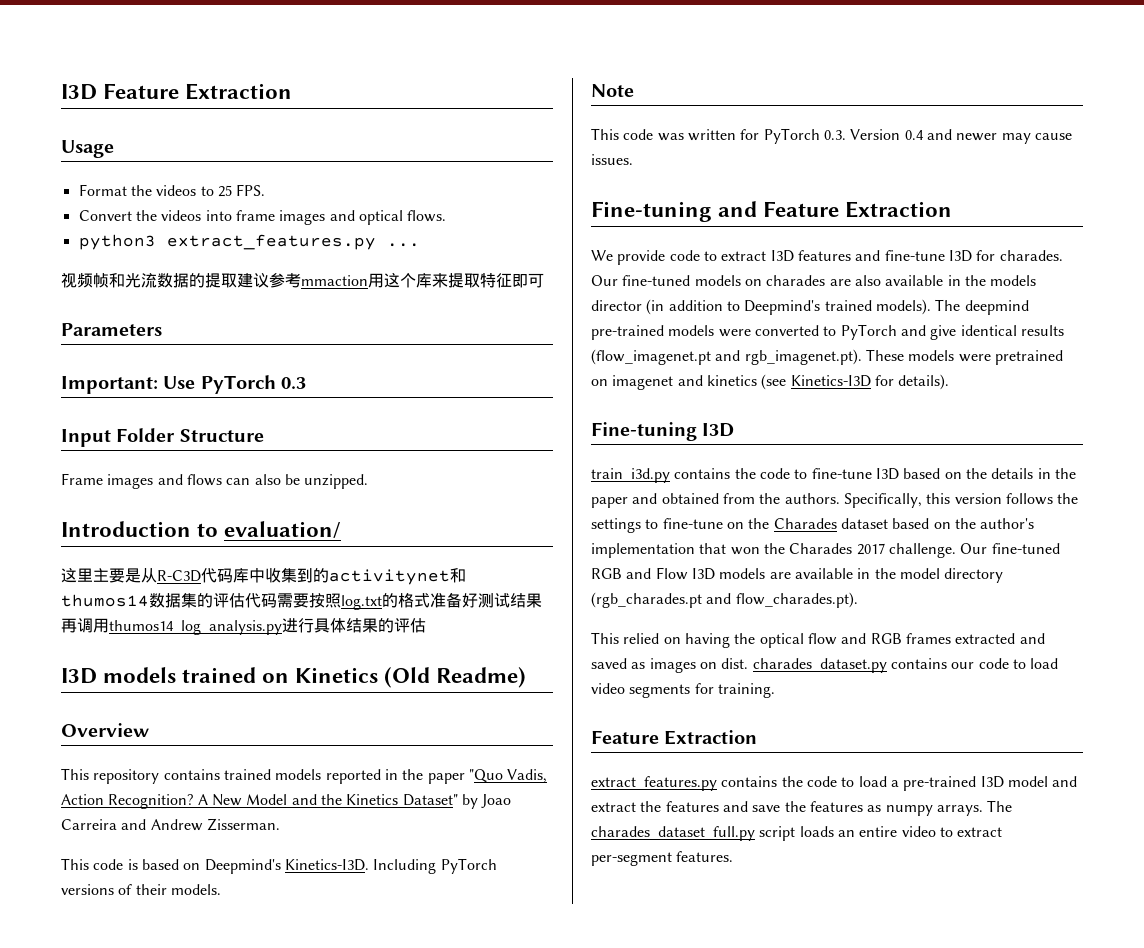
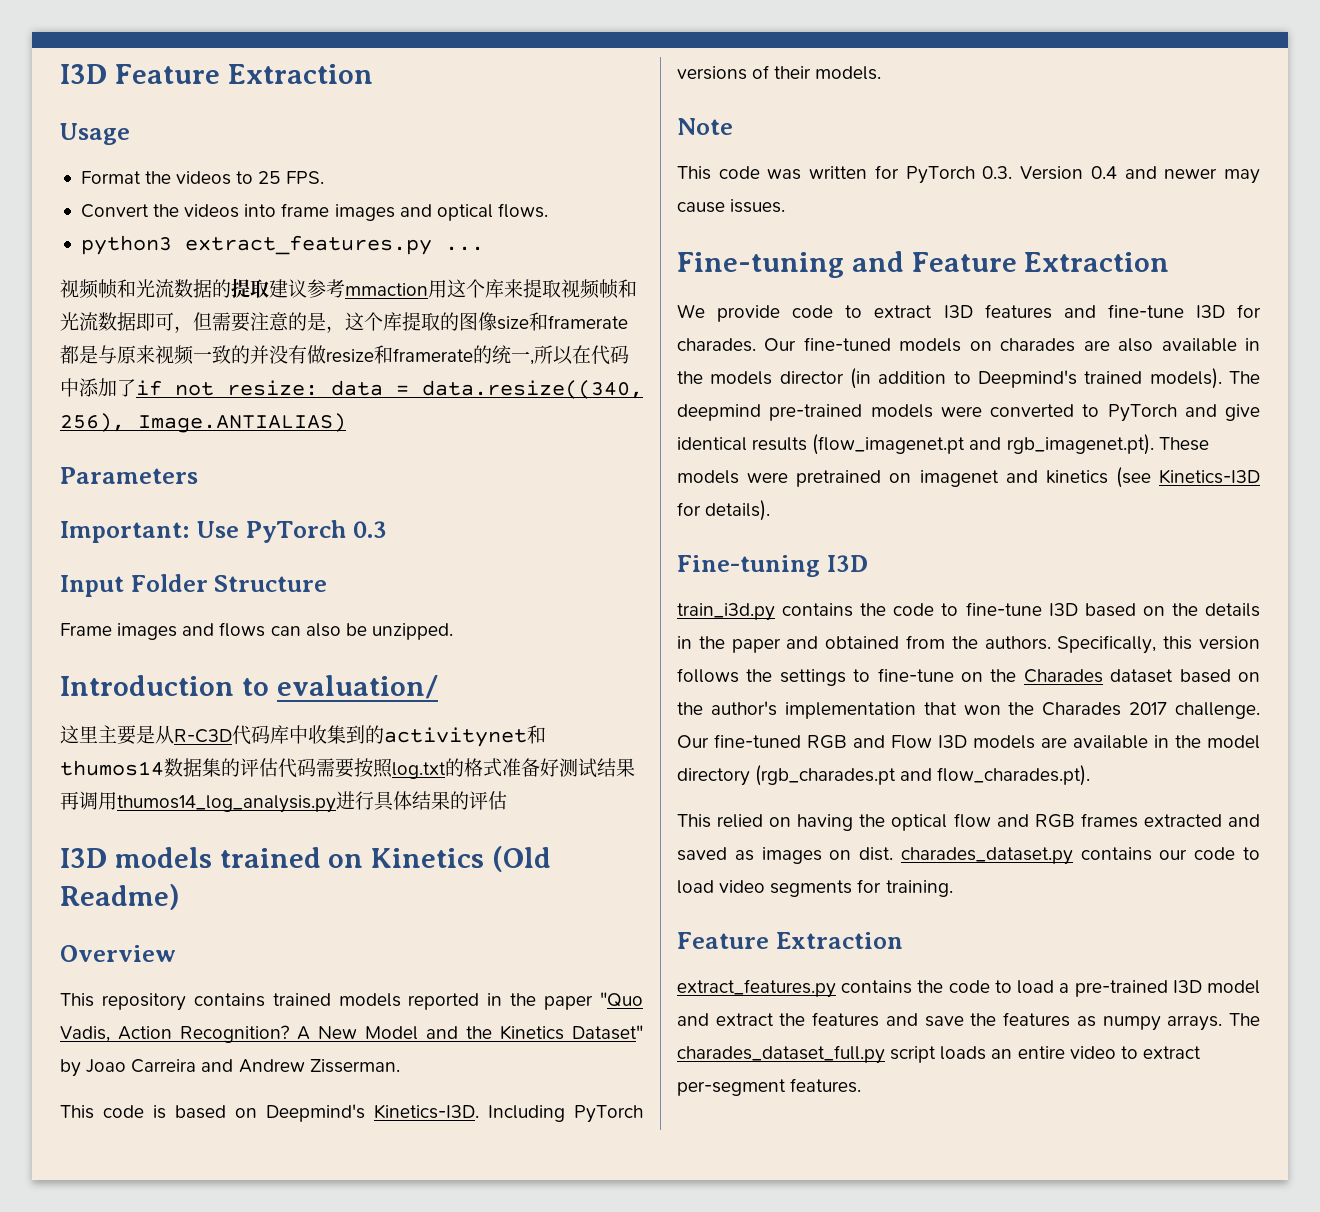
[480,273,544,288] 特征即可 -> [561,279,637,299] [60,312,628,333] [60,345,629,365] [60,378,643,399] [60,413,346,433] 视频帧和光流数据即可，但需要注意的是，这个库提取的图像size和framerate都是与原来视频一致的并没有做resize和framerate的统一,所以在代码中添加了if not resize: data = data.resize((340, 256), Image.ANTIALIAS)

